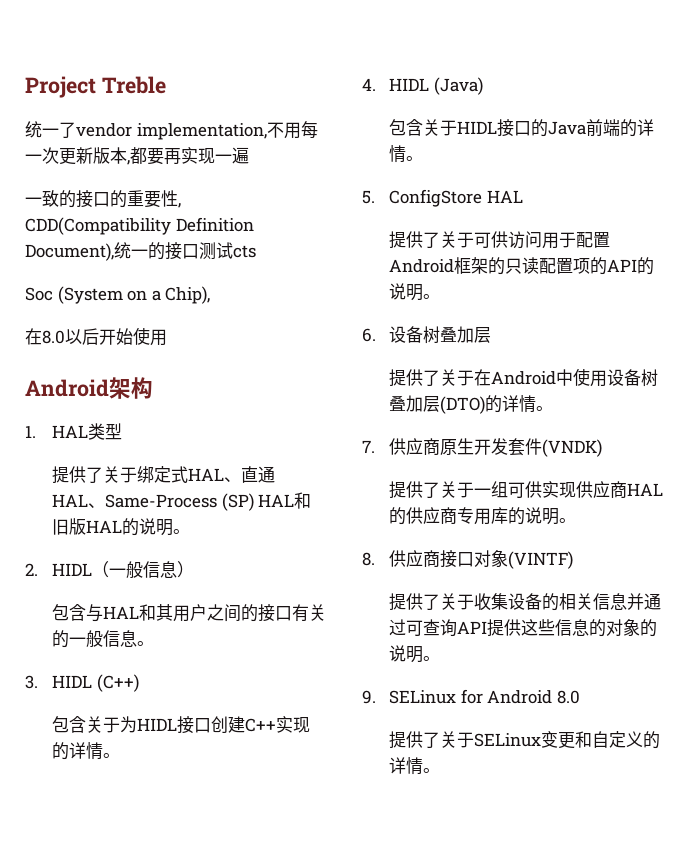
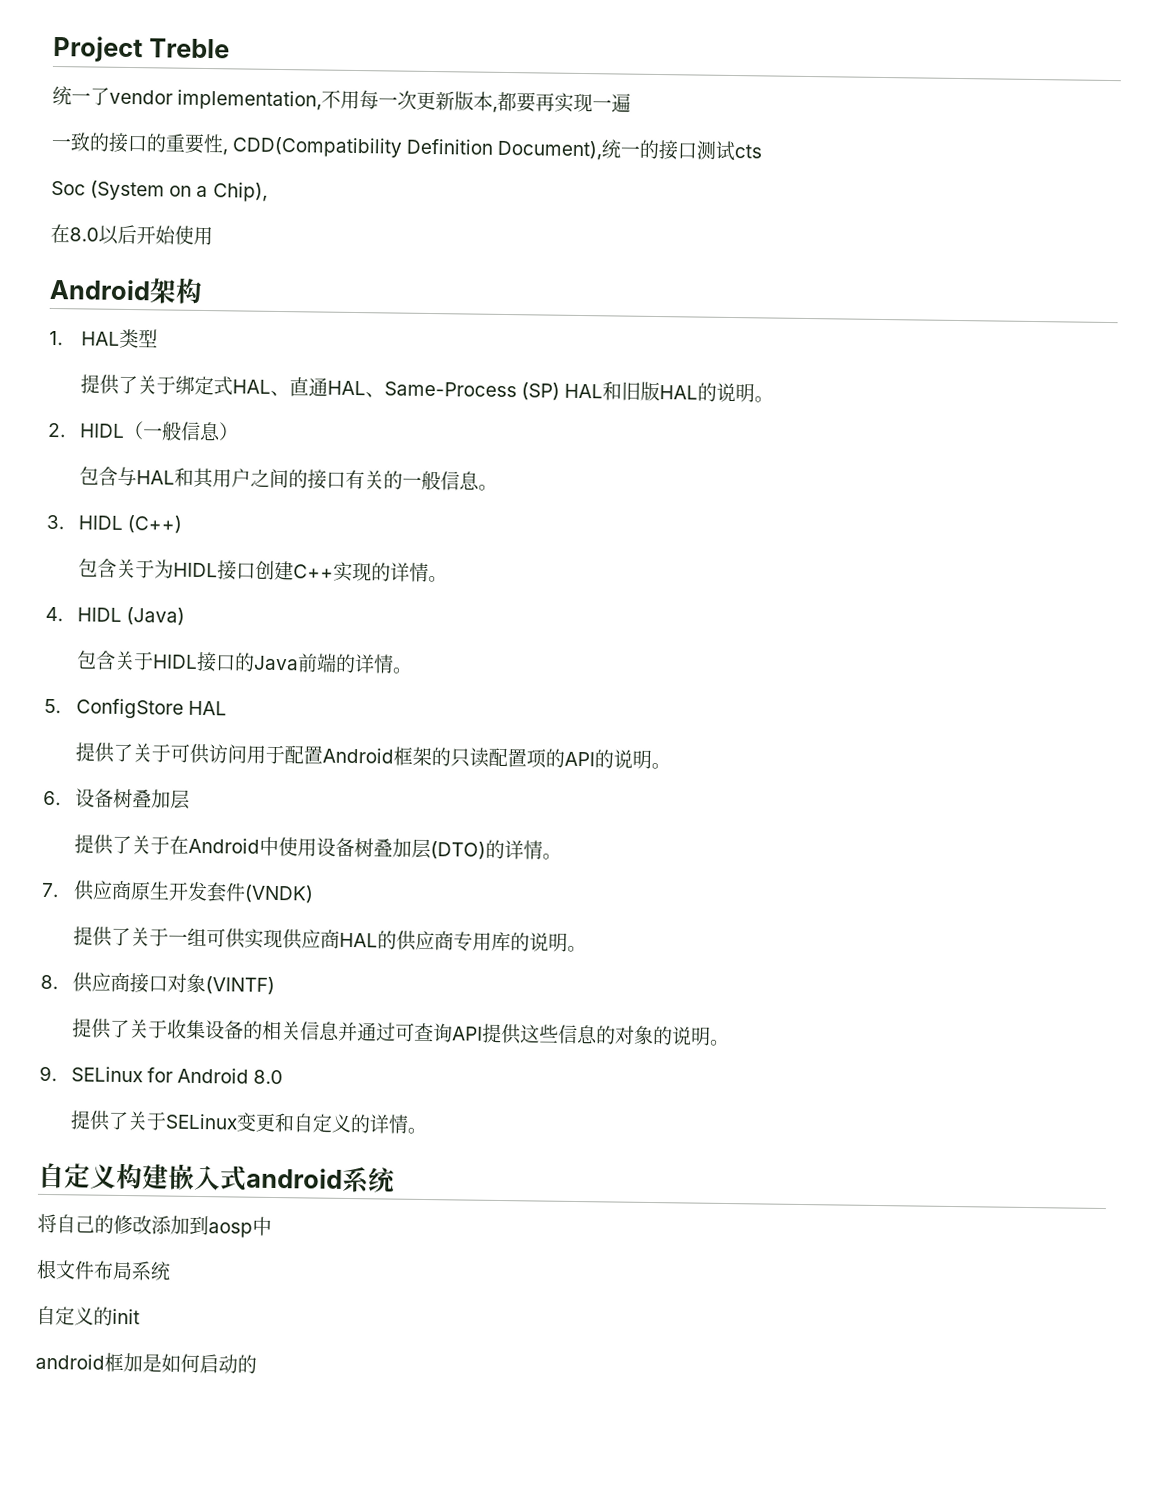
(441, 770) none -> [38,1162,396,1194] [37,1213,272,1238] [36,1259,171,1281] [36,1305,140,1326] [35,1352,257,1374] // 自定义构建嵌入式android系统 // 将自己的修改添加到aosp中 // 根文件布局系统 // 自定义的init // android框加是如何启动的

